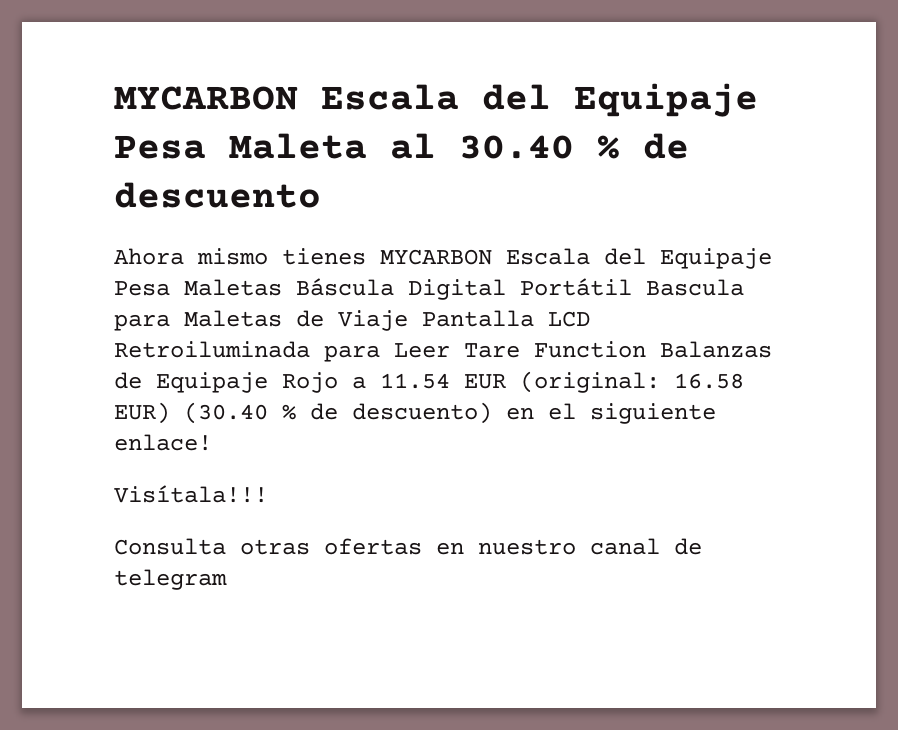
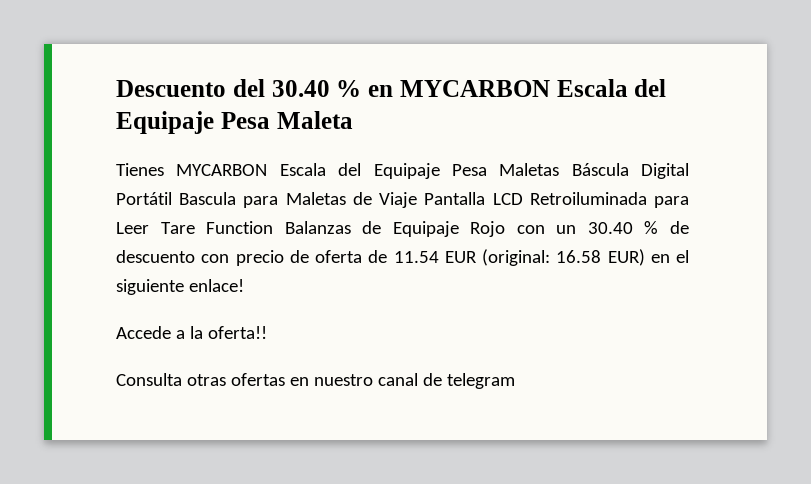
(114, 98) none -> [116,79,393,97] Descuento del 30.40 % en
[390,133,689,159] [114,182,321,208] [114,248,366,265] al 30.40 % de descuento // Ahora mismo tienes -> [116,163,164,176] // Tienes
[352,376,366,389] a -> [516,221,689,234] [116,250,388,266] con un 30.40 % de descuento con precio de oferta de
[184,402,492,424] (30.40 % de descuento) -> (645, 257) none
[114,485,268,503] Visítala!!! -> [116,326,267,339] Accede a la oferta!!

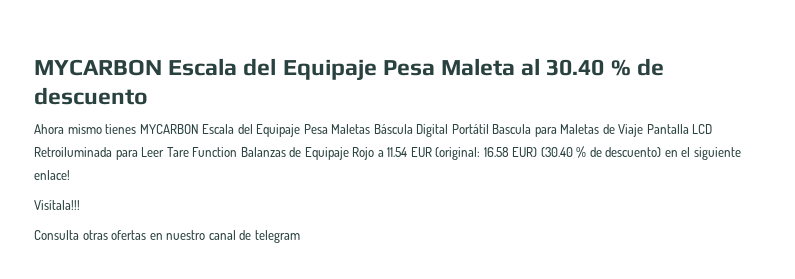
[116,79,393,97] Descuento del 30.40 % en -> (34, 67) none
[116,163,164,176] // Tienes -> [521,58,664,76] [34,87,148,105] [34,124,137,134] al 30.40 % de descuento // Ahora mismo tienes
[516,221,689,234] [116,250,388,266] con un 30.40 % de descuento con precio de oferta de -> [377,150,384,157] a
(645, 257) none -> [540,146,662,158] (30.40 % de descuento)
[116,326,267,339] Accede a la oferta!! -> [34,200,80,210] Visítala!!!

